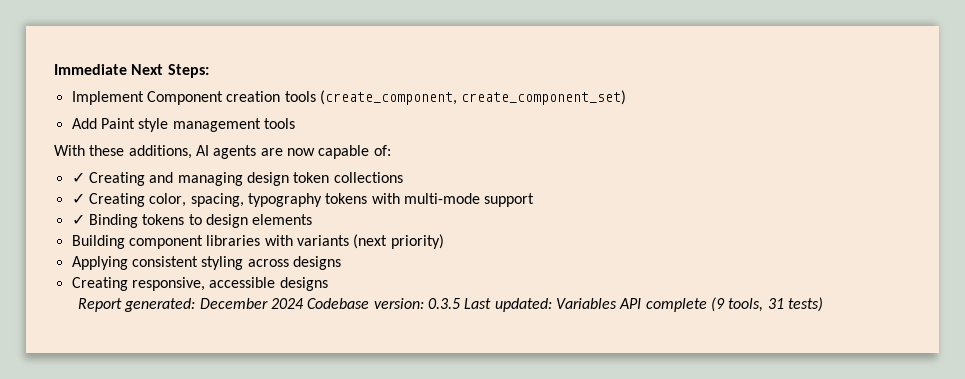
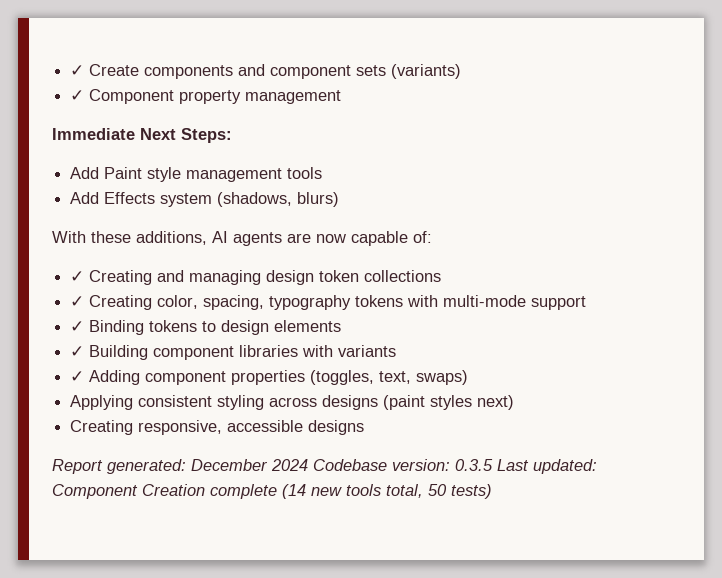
[54,64,209,78] [71,90,627,105] Immediate Next Steps: // Implement Component creation tools (create_component, create_component_set) -> [70,64,462,79] [70,89,342,104] [52,128,232,143] ✓ Create components and component sets (variants) // ✓ Component property management // Immediate Next Steps:
(295, 123) none -> [70,192,340,207] // Add Effects system (shadows, blurs)
(313, 219) none -> [70,346,85,357] ✓
[353,234,444,249] (next priority) -> [70,370,469,385] // ✓ Adding component properties (toggles, text, swaps)
(341, 263) none -> [383,395,515,410] (paint styles next)
[555,297,784,312] Variables API complete (9 tools, 31 -> [52,484,447,499] Component Creation complete (14 new tools total, 50

